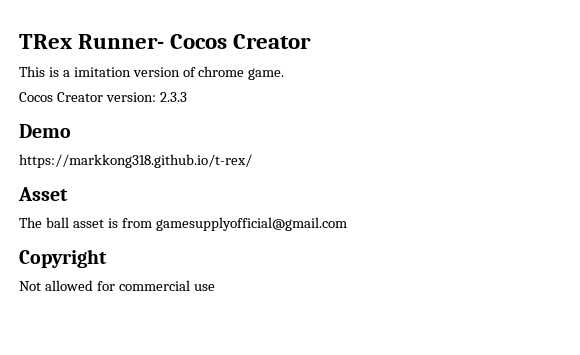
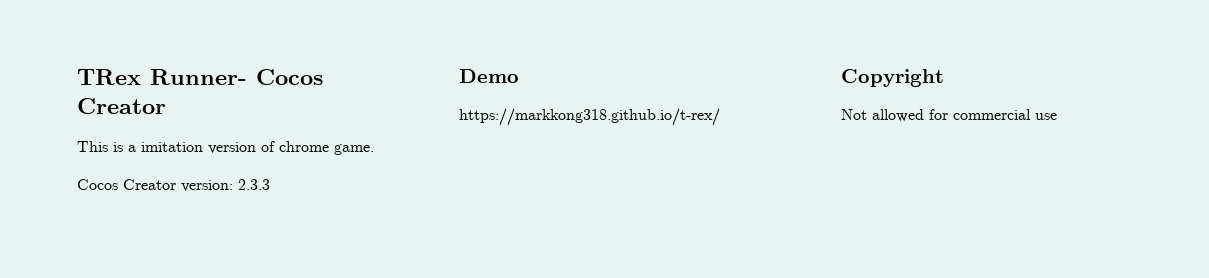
[18,187,68,201] [19,217,347,231] // Asset // The ball asset is from gamesupplyofficial@gmail.com -> (720, 117) none

